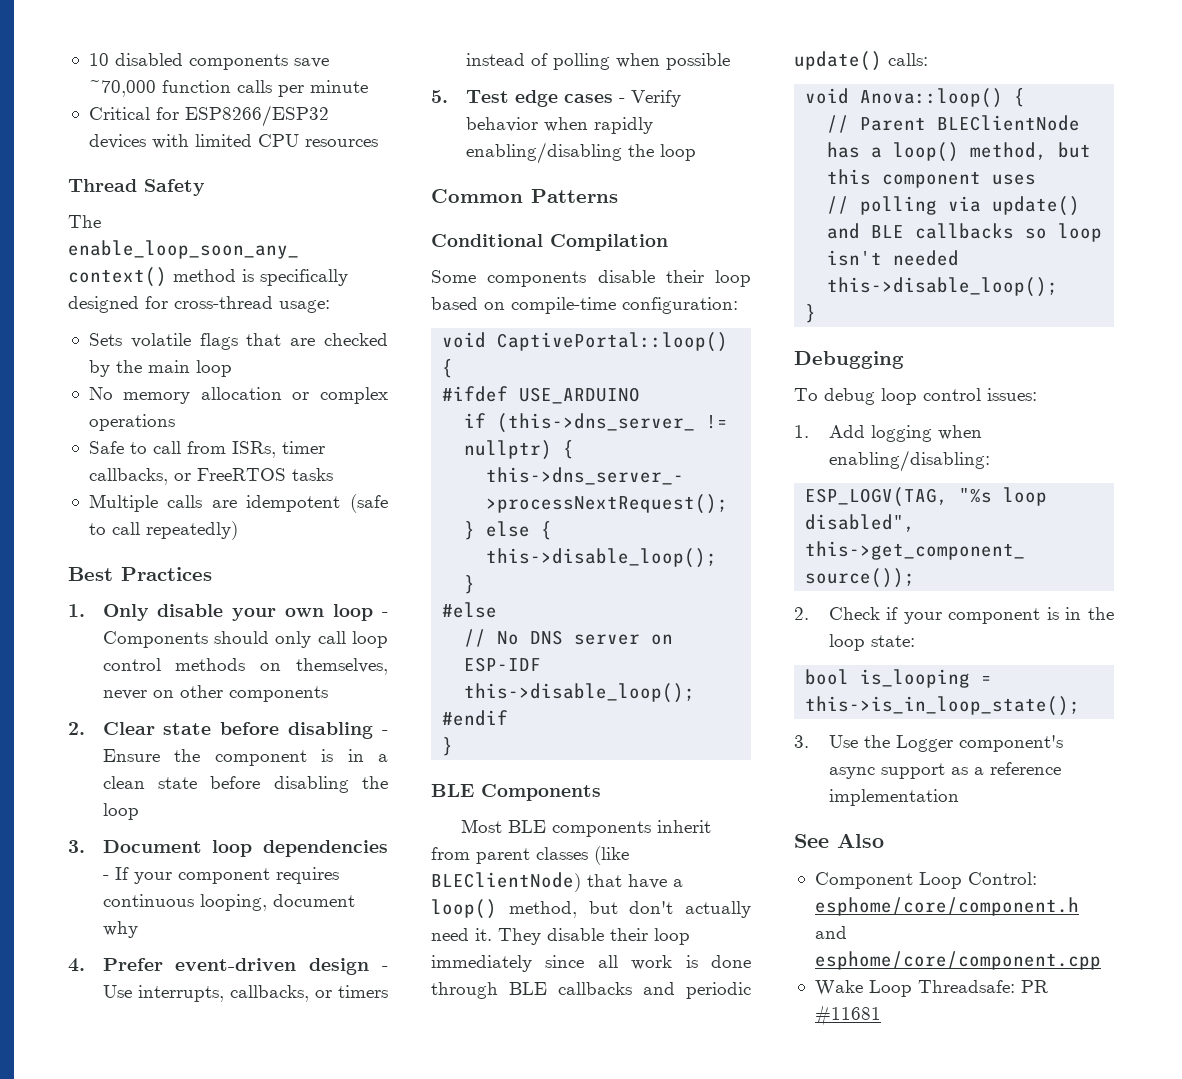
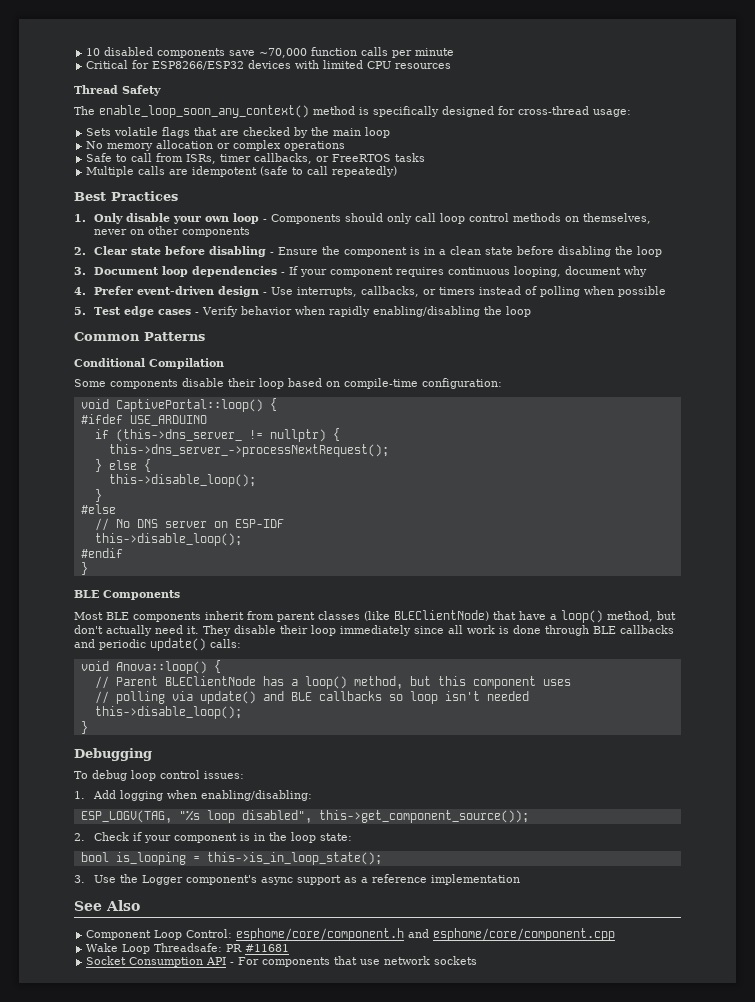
(881, 1015) none -> [86,956,478,967] // Socket Consumption API - For components that use network sockets

